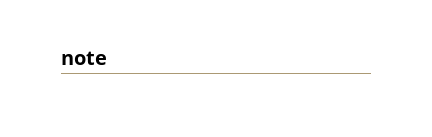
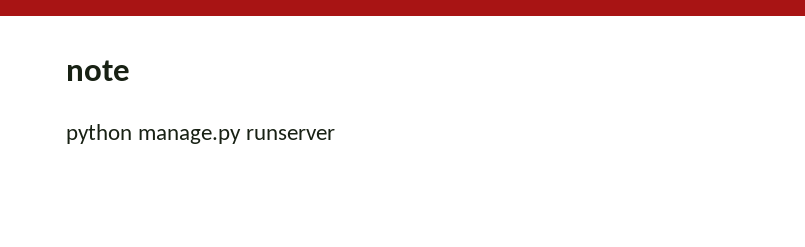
(107, 58) none -> [66,124,336,144] // python manage.py runserver

